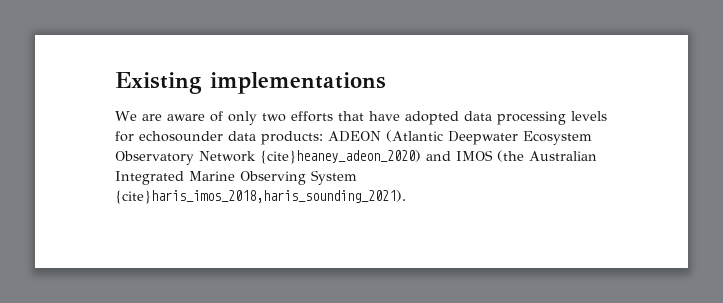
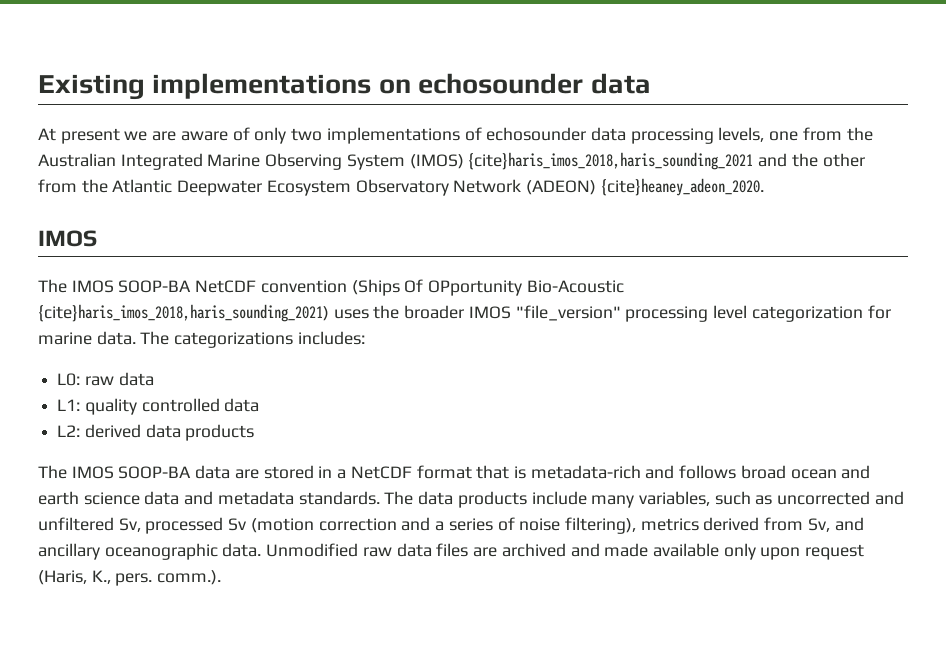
[115,111,137,121] // We -> [378,73,651,94] [38,128,148,144] on echosounder data // At present we
[290,111,607,125] [115,130,592,145] [115,150,524,165] efforts that have adopted data processing levels for echosounder data products: ADEON (Atlantic Deepwater Ecosystem Observatory Network {cite}heaney_adeon_2020) and IMOS (the -> [326,127,873,144] implementations of echosounder data processing levels, one from the
[115,190,406,204] {cite}haris_imos_2018,haris_sounding_2021). -> [409,152,865,170] [38,178,764,196] [38,230,97,247] [38,279,624,296] [38,304,891,322] [38,331,365,348] [57,372,154,386] [57,398,260,415] [57,424,255,441] [38,465,871,479] [38,491,904,508] [38,517,864,534] [38,543,865,560] [38,570,222,586] (IMOS) {cite}haris_imos_2018,haris_sounding_2021 and the other from the Atlantic Deepwater Ecosystem Observatory Network (ADEON) {cite}heaney_adeon_2020. // IMOS // The IMOS SOOP-BA NetCDF convention (Ships Of OPportunity Bio-Acoustic {cite}haris_imos_2018,haris_sounding_2021) uses the broader IMOS "file_version" processing level categorization for marine data. The categorizations includes: // L0: raw data // L1: quality controlled data // L2: derived data products // The IMOS SOOP-BA data are stored in a NetCDF format that is metadata-rich and follows broad ocean and earth science data and metadata standards. The data products include many variables, such as uncorrected and unfiltered Sv, processed Sv (motion correction and a series of noise filtering), metrics derived from Sv, and ancillary oceanographic data. Unmodified raw data files are archived and made available only upon request (Haris, K., pers. comm.).

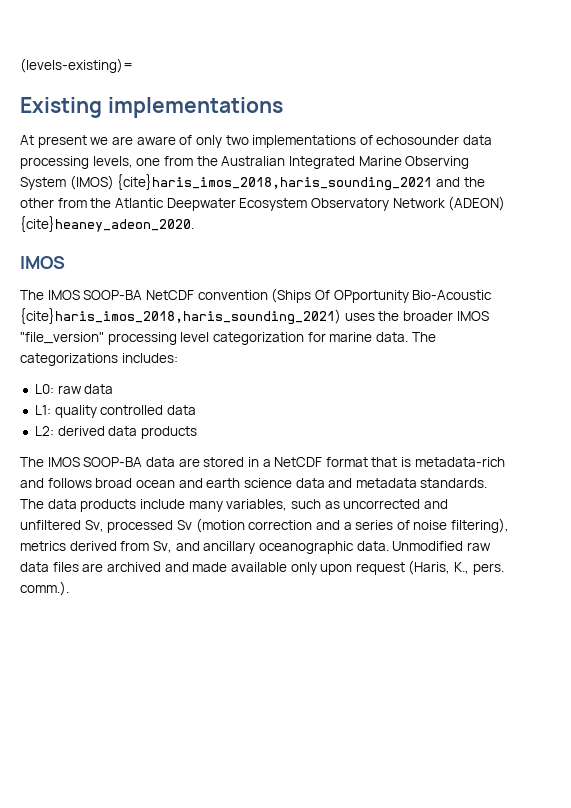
(38, 87) none -> [20,58,133,73] (levels-existing)= //
[378,73,651,94] on echosounder data -> (283, 107) none

